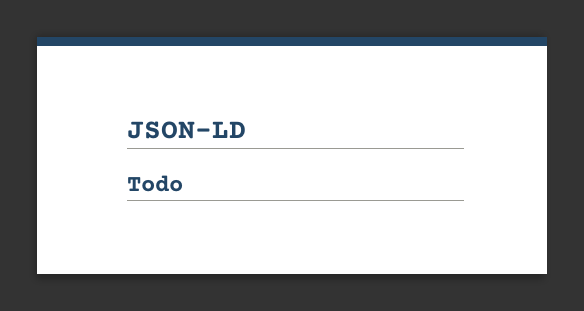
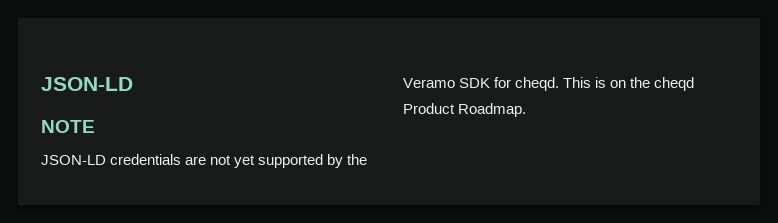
[127,175,183,192] Todo -> [41,120,95,133] [41,154,368,168] [403,77,695,91] [403,103,527,117] NOTE // JSON-LD credentials are not yet supported by the Veramo SDK for cheqd. This is on the cheqd Product Roadmap.

